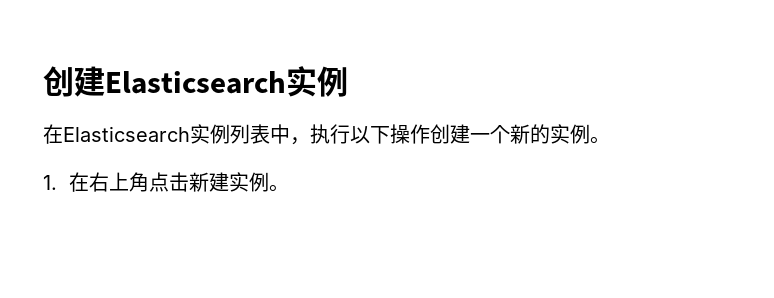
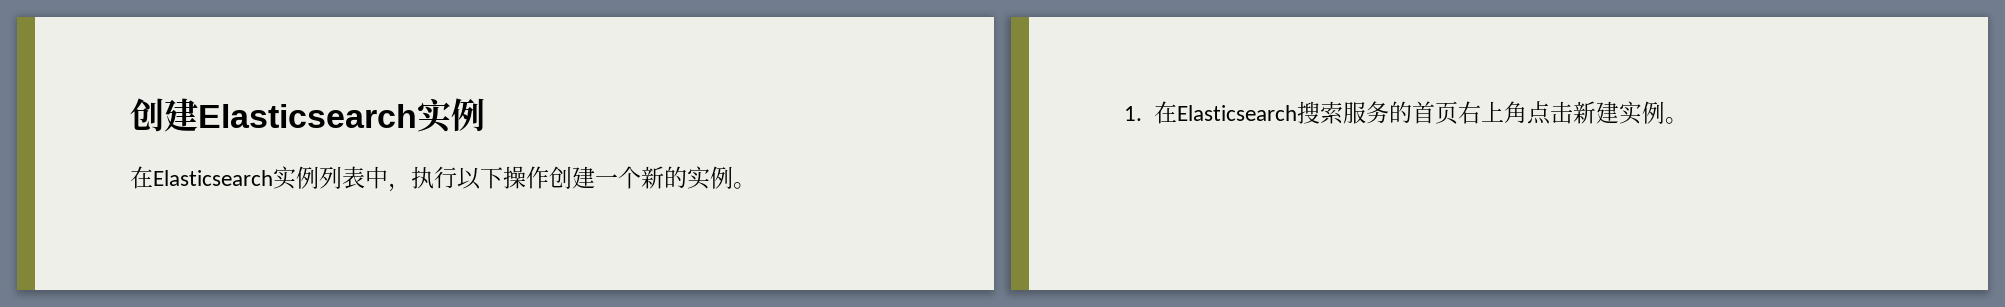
(90, 182) none -> [1176,101,1458,124] Elasticsearch搜索服务的首页

